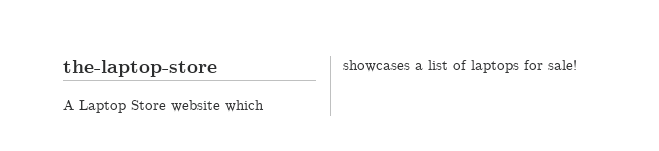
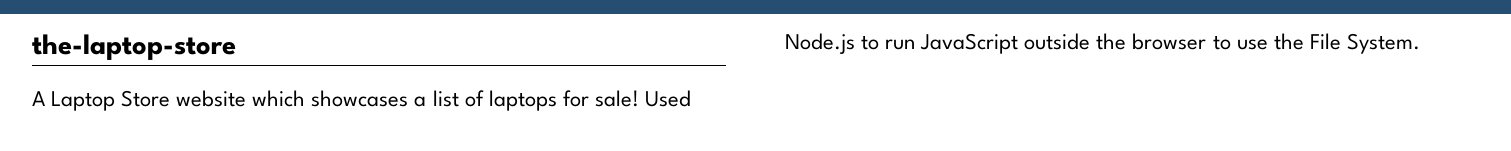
(577, 65) none -> [644,90,691,107] [785,33,1420,54] Used Node.js to run JavaScript outside the browser to use the File System.

